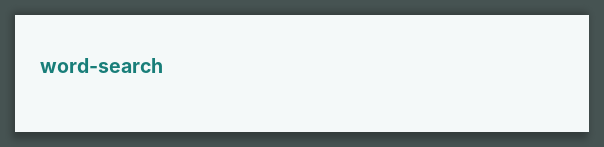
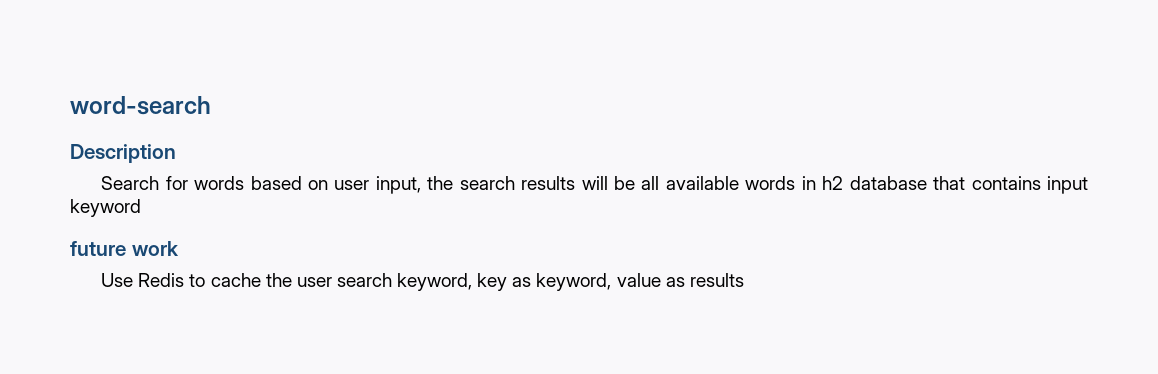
(163, 65) none -> [70,144,176,163] [101,176,1088,194] [70,199,141,217] [70,241,179,256] [101,273,744,291] // Description // Search for words based on user input, the search results will be all available words in h2 database that contains input keyword // future work // Use Redis to cache the user search keyword, key as keyword, value as results

